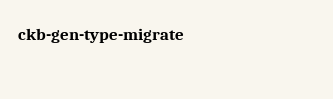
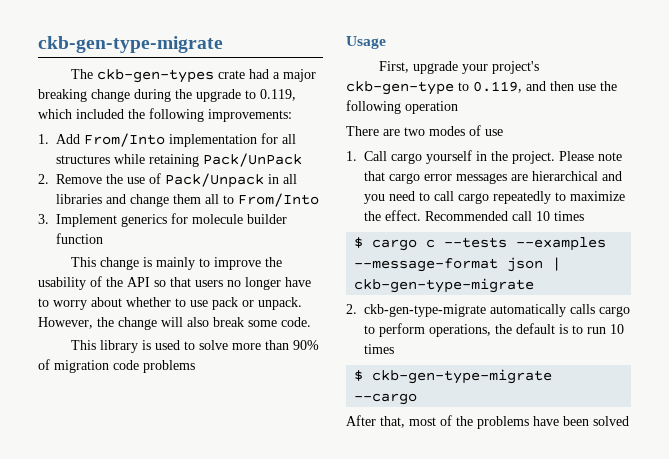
[18,28,184,43] ckb-gen-type-migrate -> [38,36,223,53] [71,69,317,83] [38,89,296,102] [38,108,292,122] [38,133,296,147] [56,153,302,167] [38,173,297,188] [56,193,319,207] [38,213,287,227] [56,233,103,244] [71,257,283,270] [38,276,311,290] [38,297,302,310] [38,317,311,330] [71,340,320,353] [38,359,195,373] [346,36,386,49] [379,61,540,74] [346,81,617,95] [346,100,458,114] [346,125,503,136] [346,150,622,164] [364,171,622,184] [364,191,625,204] [364,210,584,221] [354,237,607,251] [354,257,562,272] [354,278,535,293] [346,304,630,317] [364,323,624,337] [364,344,394,354] [354,369,553,384] [354,393,418,405] [346,415,629,429] ckb-gen-type-migrate // The ckb-gen-types crate had a major breaking change during the upgrade to 0.119, which included the following improvements: // 1. Add From/Into implementation for all structures while retaining Pack/UnPack // 2. Remove the use of Pack/Unpack in all libraries and change them all to From/Into // 3. Implement generics for molecule builder function // This change is mainly to improve the usability of the API so that users no longer have to worry about whether to use pack or unpack. However, the change will also break some code. // This library is used to solve more than 90% of migration code problems // Usage // First, upgrade your project's ckb-gen-type to 0.119, and then use the following operation // There are two modes of use // 1. Call cargo yourself in the project. Please note that cargo error messages are hierarchical and you need to call cargo repeatedly to maximize the effect. Recommended call 10 times // $ cargo c --tests --examples --message-format json | ckb-gen-type-migrate // 2. ckb-gen-type-migrate automatically calls cargo to perform operations, the default is to run 10 times // $ ckb-gen-type-migrate --cargo // After that, most of the problems have been solved

